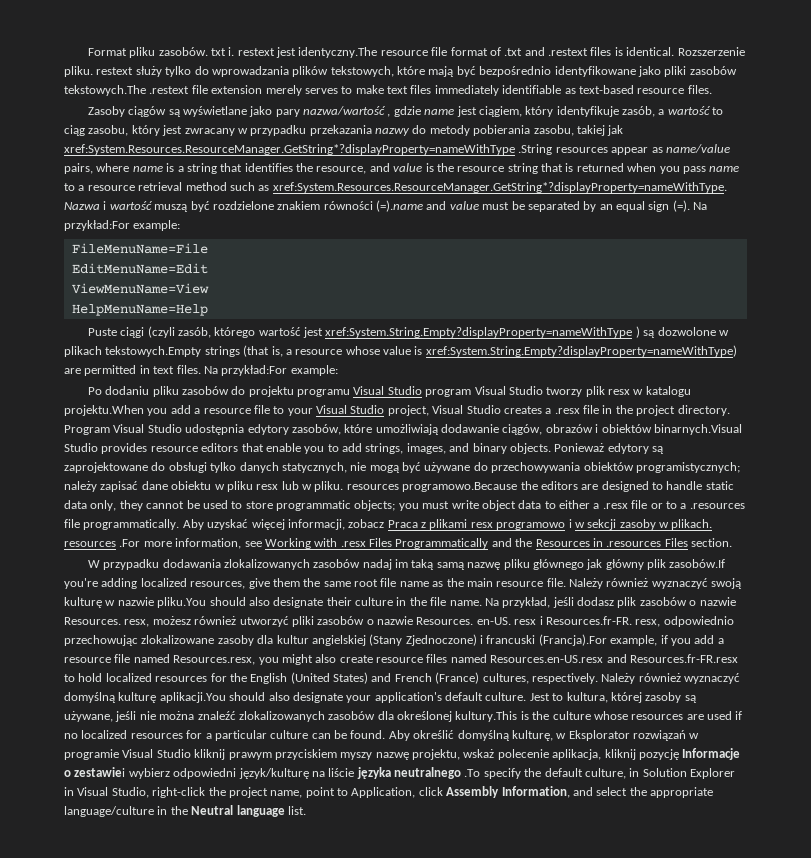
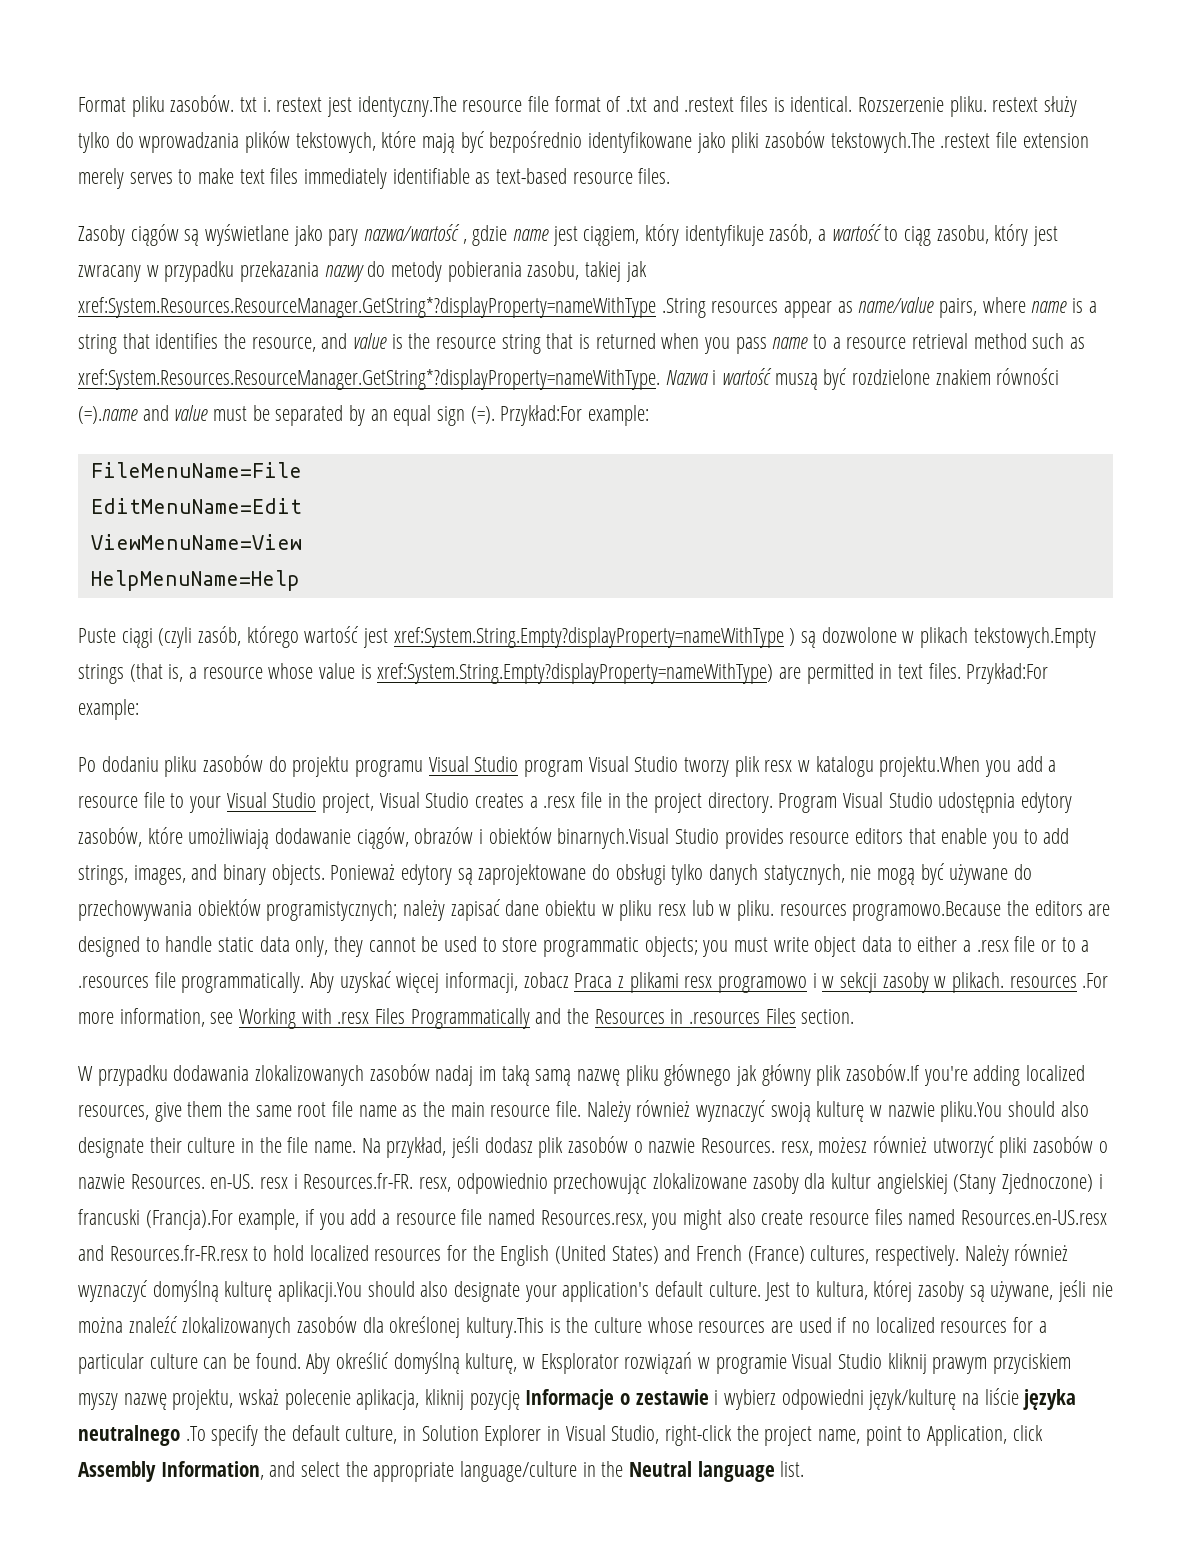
[693,202,708,210] [64,220,130,231] Na przykład:For -> [500,405,583,426] Przykład:For
[203,365,288,376] Na przykład:For -> [966,663,1049,684] Przykład:For
[74,767,126,777] zestawiei -> [635,1389,719,1405] zestawie i

